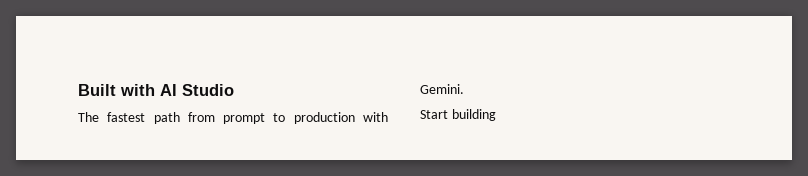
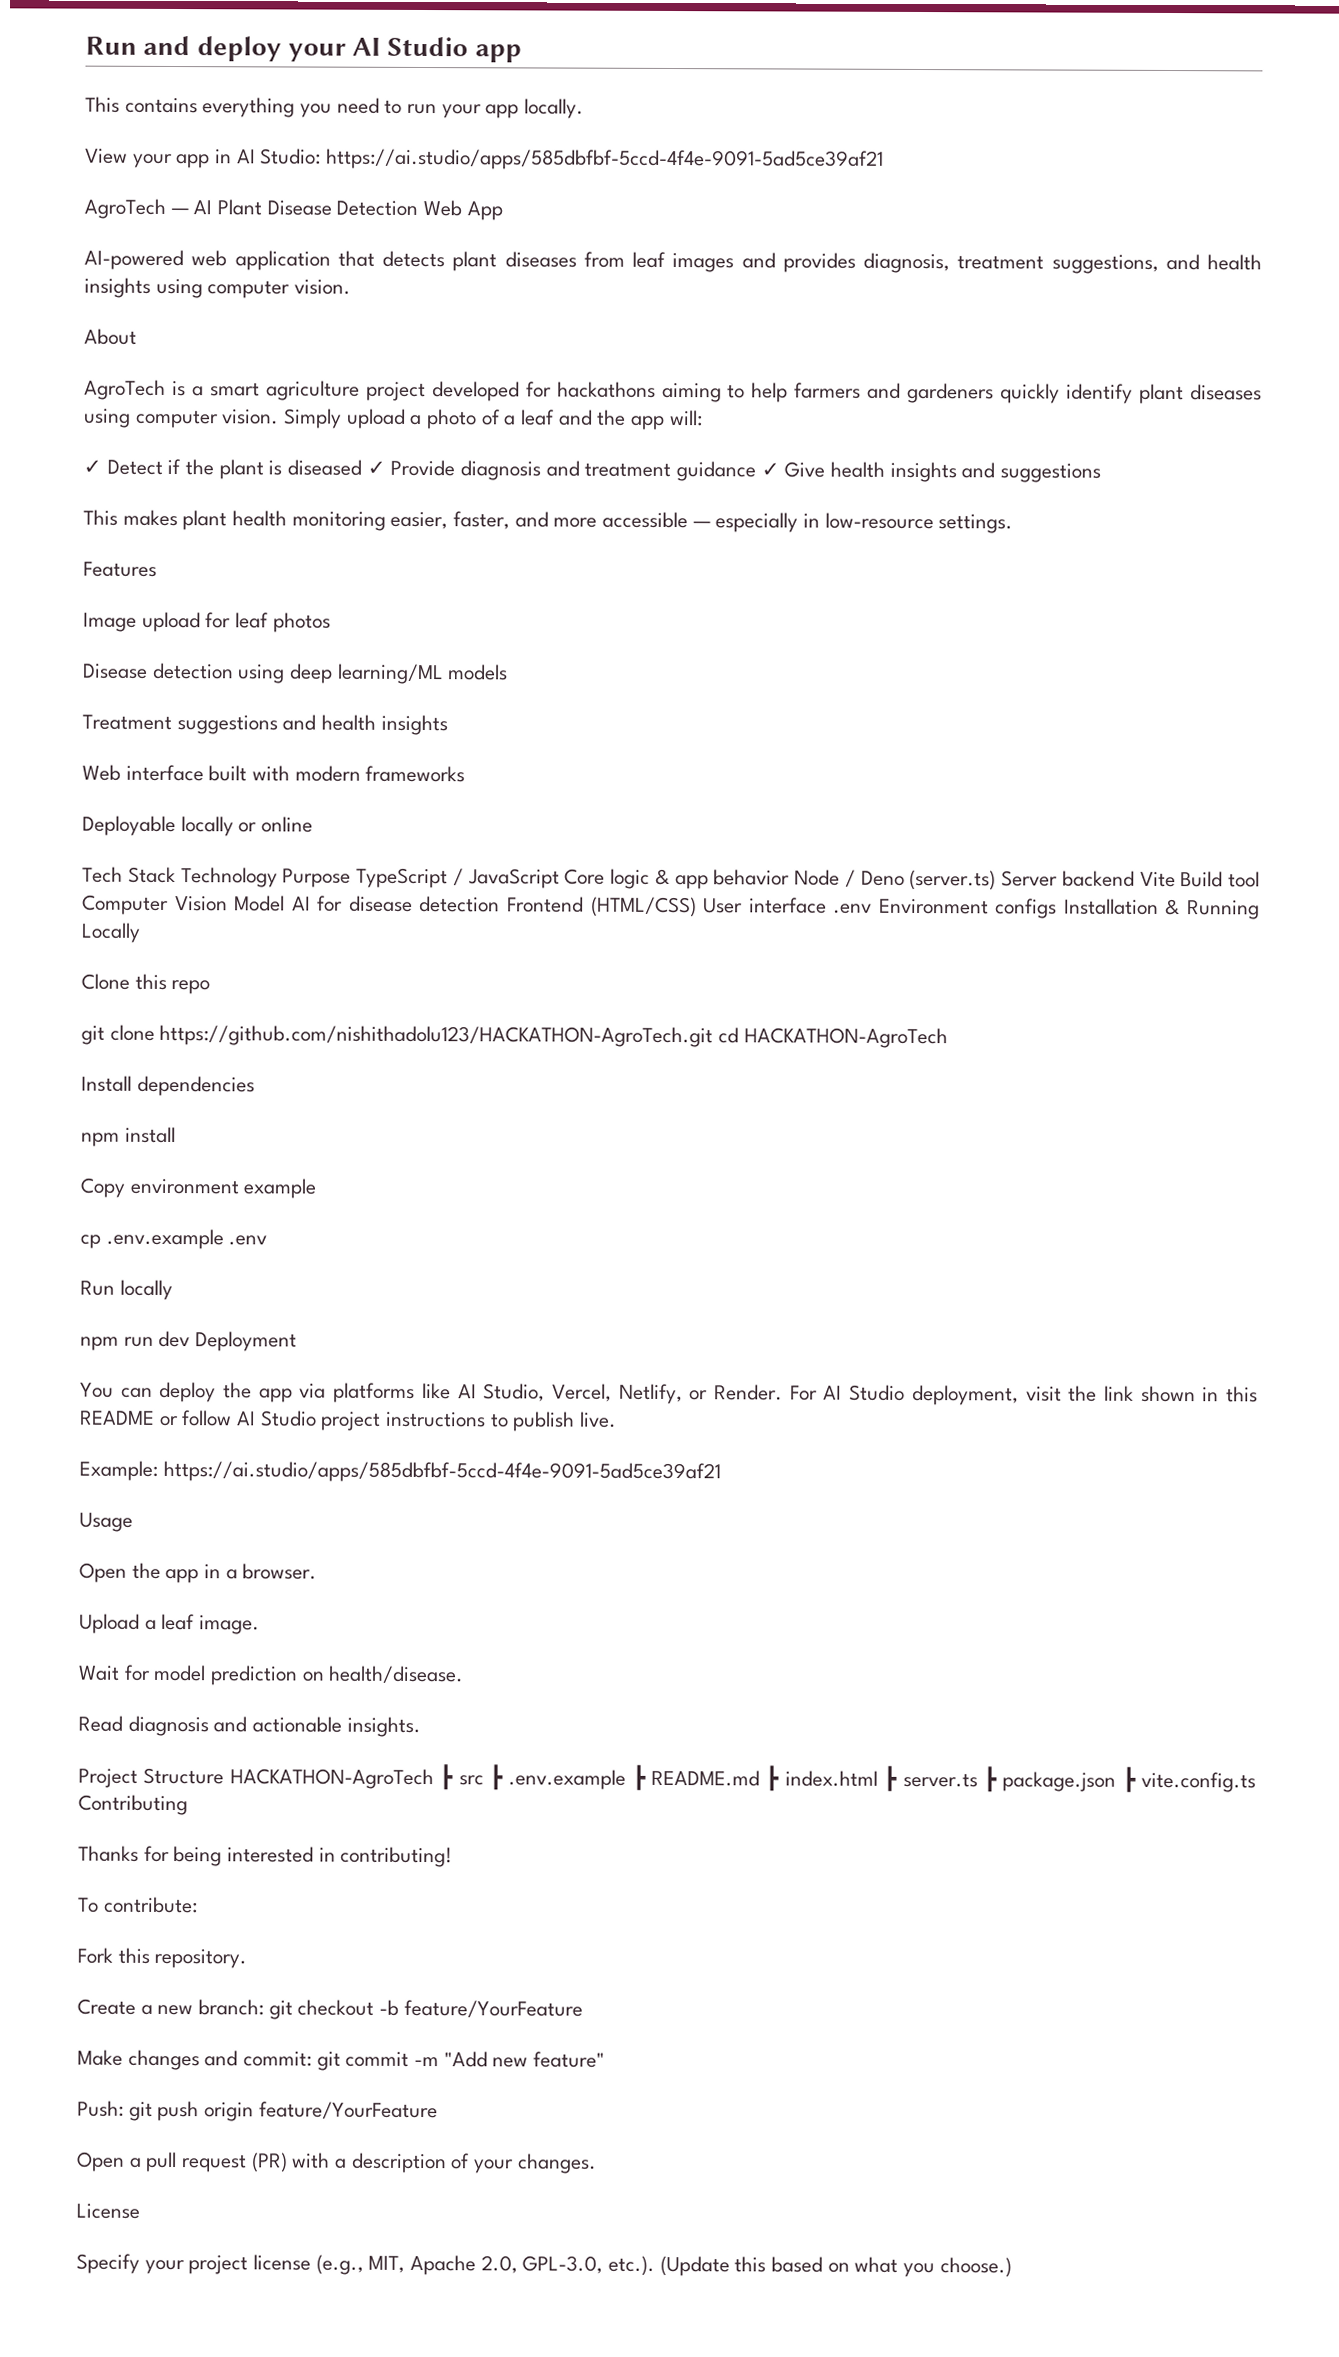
[78,84,234,96] [78,112,388,124] [420,84,464,94] [420,109,496,121] Built with AI Studio // The fastest path from prompt to production with Gemini. // Start building -> [85,35,522,63] [85,96,585,119] [85,148,885,171] [84,198,503,221] [84,249,1262,274] [84,277,352,299] [84,328,137,345] [84,379,1262,405] [84,408,703,430] [83,458,1102,483] [83,509,1014,534] [83,561,157,577] [83,611,331,633] [83,662,509,685] [82,714,448,736] [82,764,466,783] [82,815,314,837] [82,866,1260,891] [82,894,1260,920] [81,922,141,943] [81,973,211,995] [81,1024,948,1049] [81,1075,255,1097] [81,1126,176,1147] [80,1177,317,1199] [80,1228,268,1250] [80,1279,173,1301] [80,1330,298,1352] [80,1381,1258,1406] [80,1410,618,1432] [79,1460,721,1484] [79,1512,133,1532] [79,1562,318,1584] [79,1613,261,1635] [78,1664,465,1686] [78,1715,421,1738] [78,1764,1256,1793] [78,1794,188,1816] [78,1845,454,1868] [78,1896,198,1914] [77,1947,248,1969] [77,1998,583,2020] [77,2049,606,2071] [77,2100,438,2122] [77,2151,597,2174] [76,2203,140,2219] [76,2253,1012,2278] Run and deploy your AI Studio app // This contains everything you need to run your app locally. // View your app in AI Studio: https://ai.studio/apps/585dbfbf-5ccd-4f4e-9091-5ad5ce39af21 // AgroTech — AI Plant Disease Detection Web App // AI-powered web application that detects plant diseases from leaf images and provides diagnosis, treatment suggestions, and health insights using computer vision. // About // AgroTech is a smart agriculture project developed for hackathons aiming to help farmers and gardeners quickly identify plant diseases using computer vision. Simply upload a photo of a leaf and the app will: // ✓ Detect if the plant is diseased ✓ Provide diagnosis and treatment guidance ✓ Give health insights and suggestions // This makes plant health monitoring easier, faster, and more accessible — especially in low-resource settings. // Features // Image upload for leaf photos // Disease detection using deep learning/ML models // Treatment suggestions and health insights // Web interface built with modern frameworks // Deployable locally or online // Tech Stack Technology Purpose TypeScript / JavaScript Core logic & app behavior Node / Deno (server.ts) Server backend Vite Build tool Computer Vision Model AI for disease detection Frontend (HTML/CSS) User interface .env Environment configs Installation & Running Locally // Clone this repo // git clone https://github.com/nishithadolu123/HACKATHON-AgroTech.git cd HACKATHON-AgroTech // Install dependencies // npm install // Copy environment example // cp .env.example .env // Run locally // npm run dev Deployment // You can deploy the app via platforms like AI Studio, Vercel, Netlify, or Render. For AI Studio deployment, visit the link shown in this README or follow AI Studio project instructions to publish live. // Example: https://ai.studio/apps/585dbfbf-5ccd-4f4e-9091-5ad5ce39af21 // Usage // Open the app in a browser. // Upload a leaf image. // Wait for model prediction on health/disease. // Read diagnosis and actionable insights. // Project Structure HACKATHON-AgroTech ┣ src ┣ .env.example ┣ README.md ┣ index.html ┣ server.ts ┣ package.json ┣ vite.config.ts Contributing // Thanks for being interested in contributing! // To contribute: // Fork this repository. // Create a new branch: git checkout -b feature/YourFeature // Make changes and commit: git commit -m "Add new feature" // Push: git push origin feature/YourFeature // Open a pull request (PR) with a description of your changes. // License // Specify your project license (e.g., MIT, Apache 2.0, GPL-3.0, etc.). (Update this based on what you choose.)

